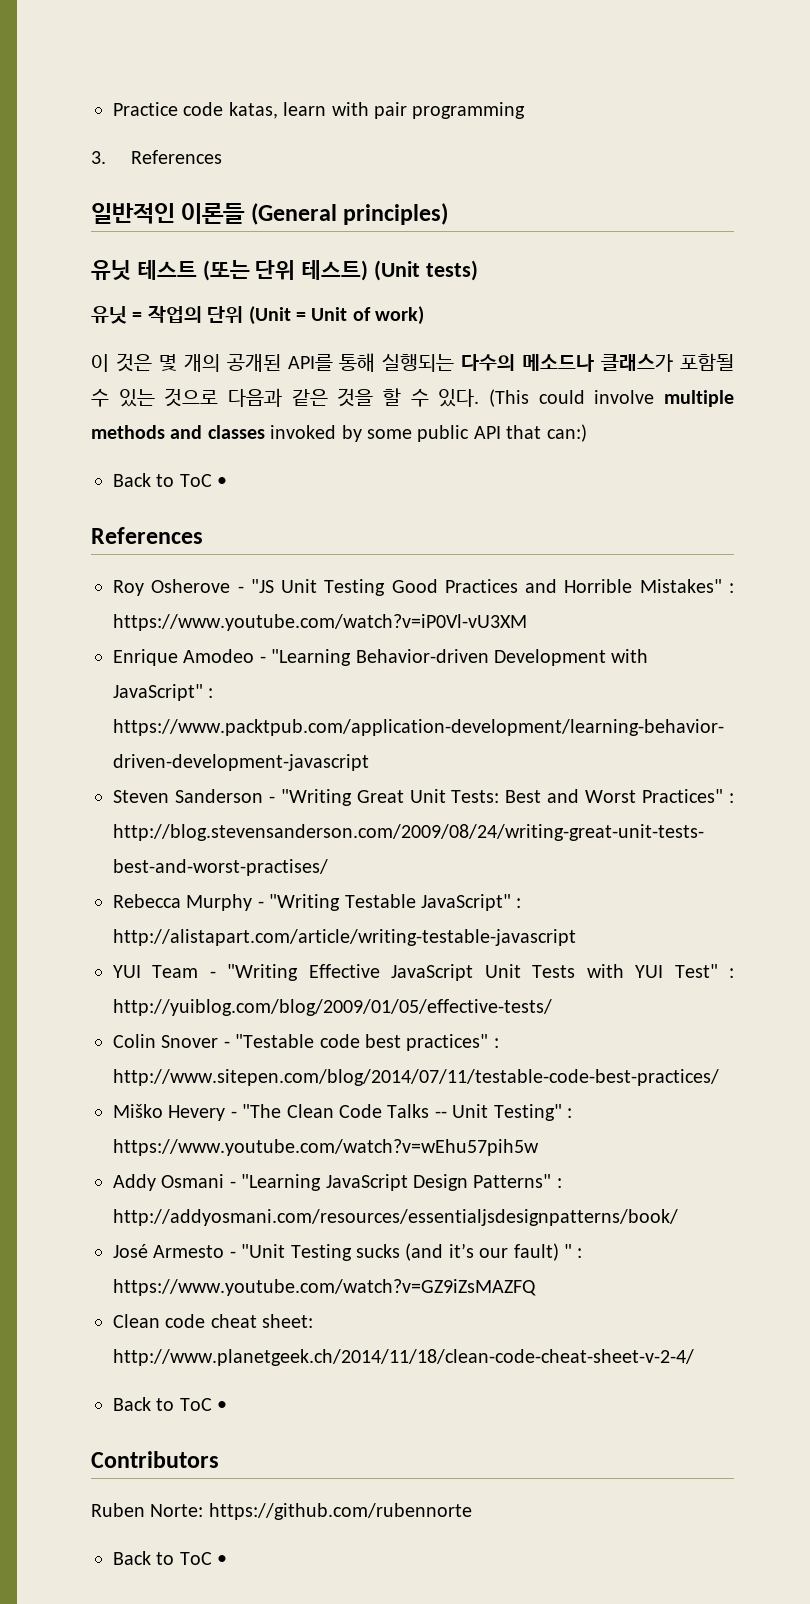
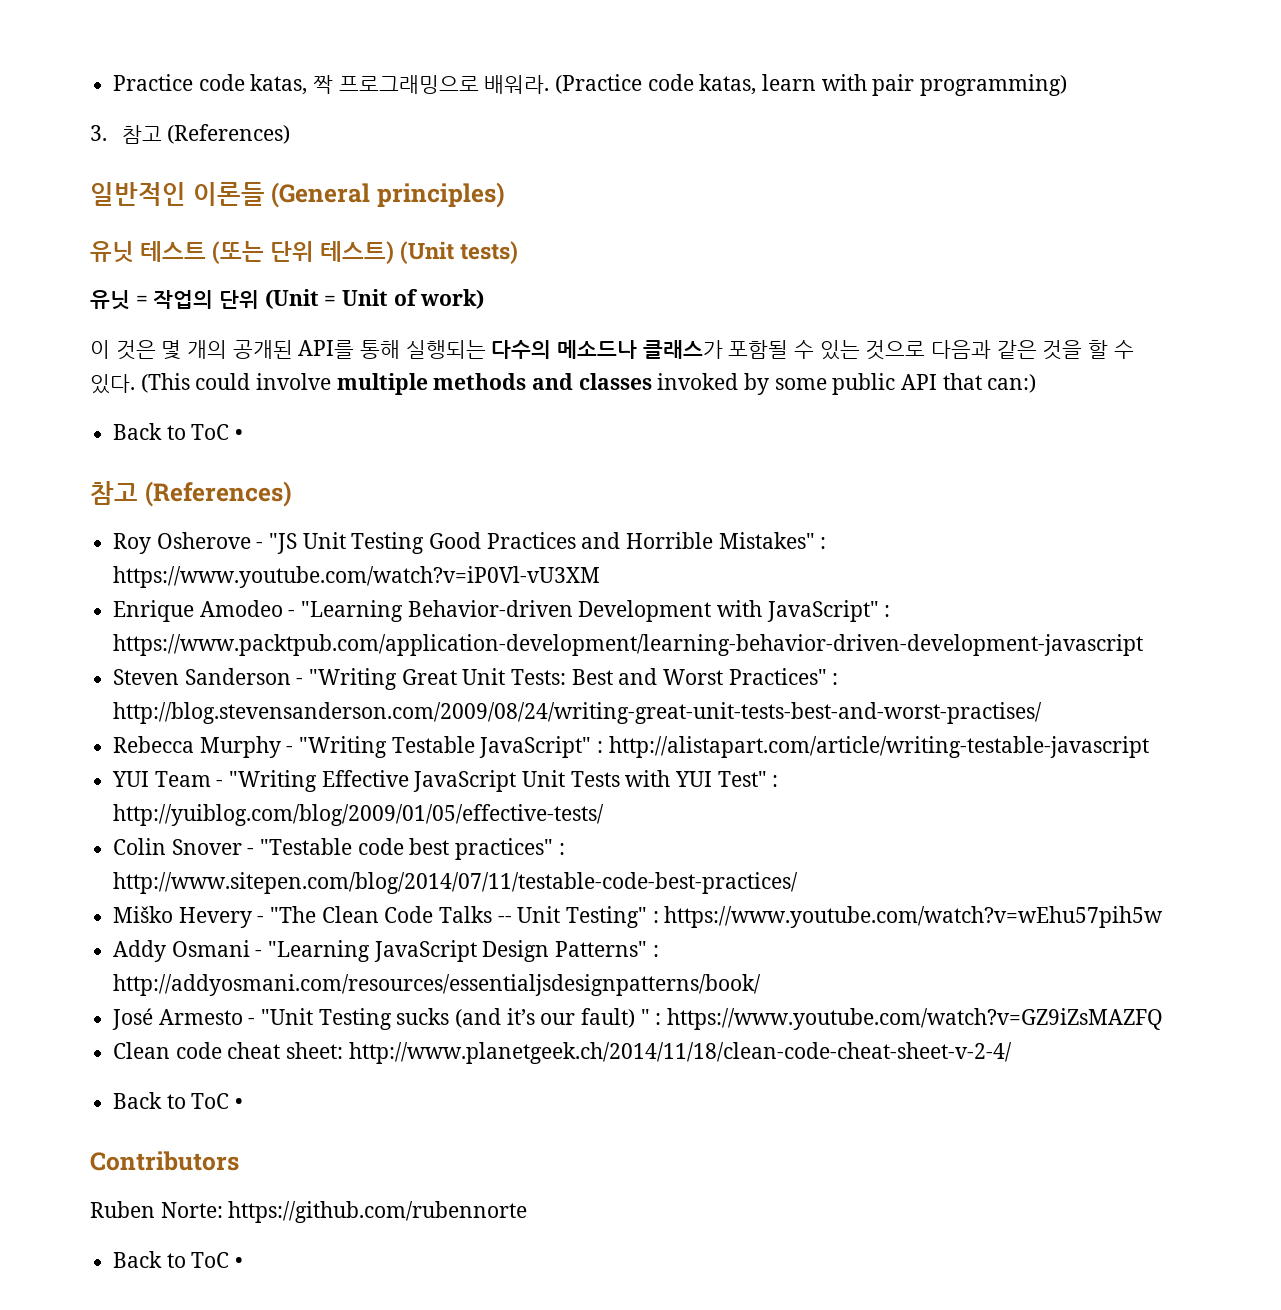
(278, 110) none -> [313,74,757,95] 짝 프로그래밍으로 배워라. (Practice code katas,
[412,102,526,119] programming -> [920,74,1068,96] programming)
[130,150,222,164] References -> [121,124,291,144] 참고 (References)
[91,527,203,544] References -> [90,481,292,507] 참고 (References)

